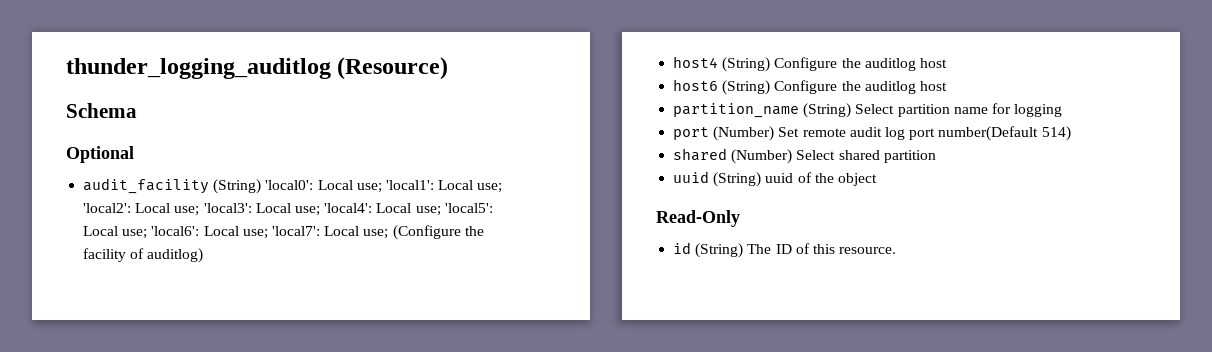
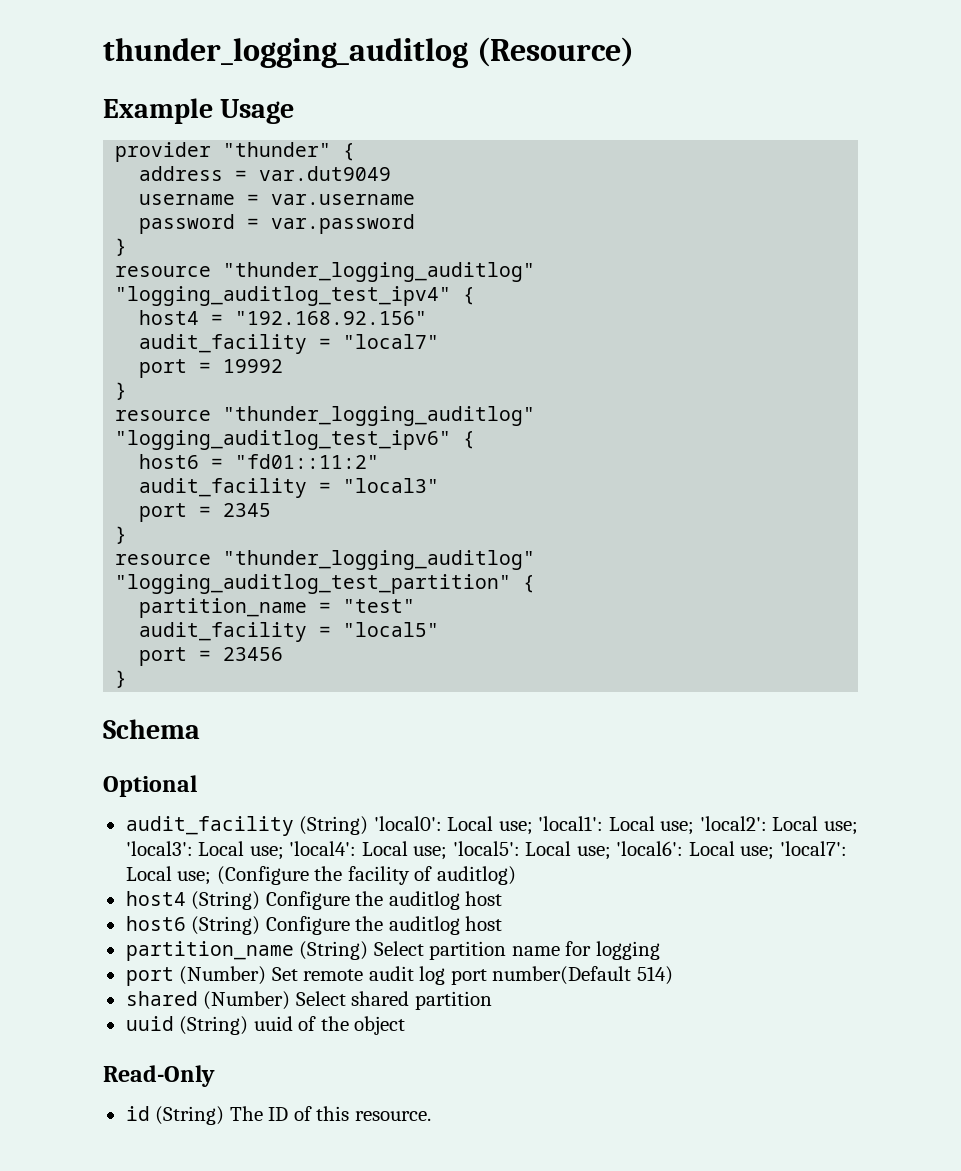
(449, 68) none -> [103,98,295,124] [115,142,356,162] [139,166,392,181] [139,194,416,205] [139,214,416,234] [115,238,128,256] [115,262,536,282] [115,286,476,306] [139,310,428,325] [139,334,440,354] [139,359,284,378] [115,382,128,400] [115,406,536,426] [115,430,476,450] [139,454,380,469] [139,478,440,498] [139,503,272,522] [115,526,128,544] [115,550,536,570] [115,574,536,594] [139,598,416,618] [139,622,440,642] [139,647,284,666] [115,670,128,688] // Example Usage // provider "thunder" { // address = var.dut9049 // username = var.username // password = var.password // } // resource "thunder_logging_auditlog" "logging_auditlog_test_ipv4" { // host4 = "192.168.92.156" // audit_facility = "local7" // port = 19992 // } // resource "thunder_logging_auditlog" "logging_auditlog_test_ipv6" { // host6 = "fd01::11:2" // audit_facility = "local3" // port = 2345 // } // resource "thunder_logging_auditlog" "logging_auditlog_test_partition" { // partition_name = "test" // audit_facility = "local5" // port = 23456 // }

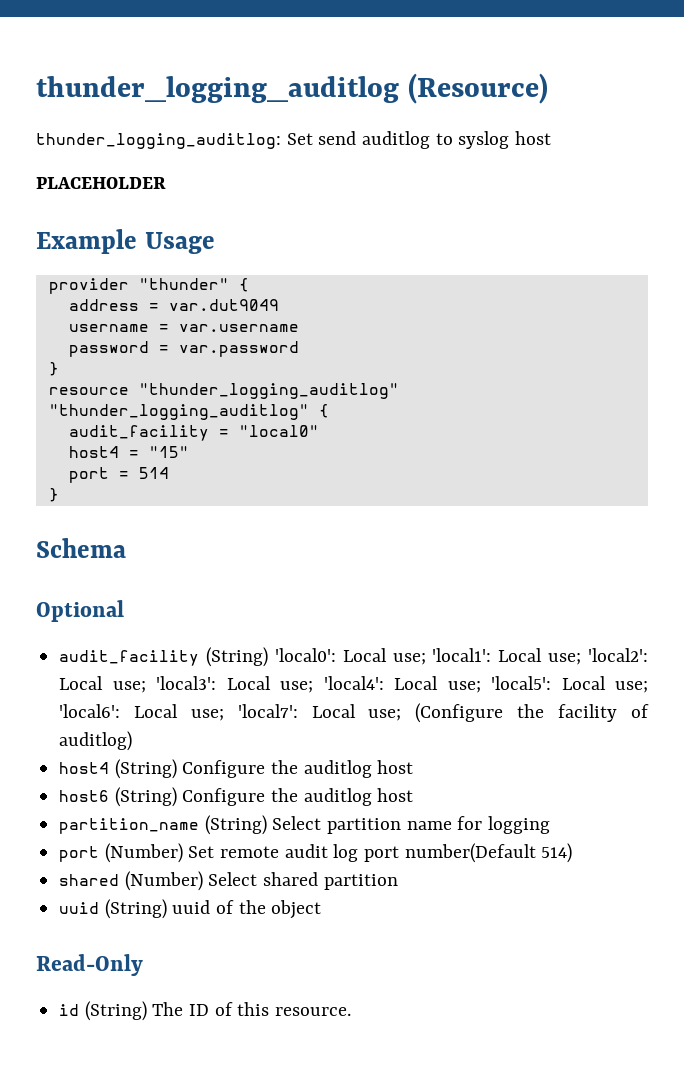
(634, 52) none -> [36,131,552,149] [36,177,166,189] // thunder_logging_auditlog: Set send auditlog to syslog host // PLACEHOLDER
[115,286,476,306] "logging_auditlog_test_ipv4" { -> [48,404,329,420] [68,425,319,441] "thunder_logging_auditlog" { // audit_facility = "local0"
[235,311,428,325] [139,334,440,354] [139,359,284,378] [115,382,128,400] [115,406,536,426] [115,430,476,450] [139,454,380,469] [139,478,440,498] [139,503,272,522] [115,526,128,544] [115,550,536,570] [115,574,536,594] [139,598,416,618] [139,622,440,642] [139,647,284,666] "192.168.92.156" // audit_facility = "local7" // port = 19992 // } // resource "thunder_logging_auditlog" "logging_auditlog_test_ipv6" { // host6 = "fd01::11:2" // audit_facility = "local3" // port = 2345 // } // resource "thunder_logging_auditlog" "logging_auditlog_test_partition" { // partition_name = "test" // audit_facility = "local5" // port = 23456 -> [148,446,189,458] [68,467,169,483] "15" // port = 514

